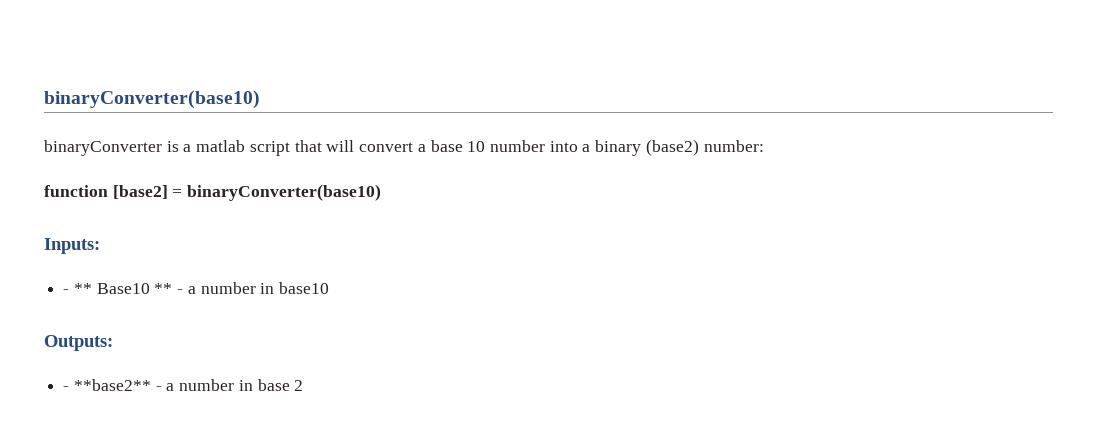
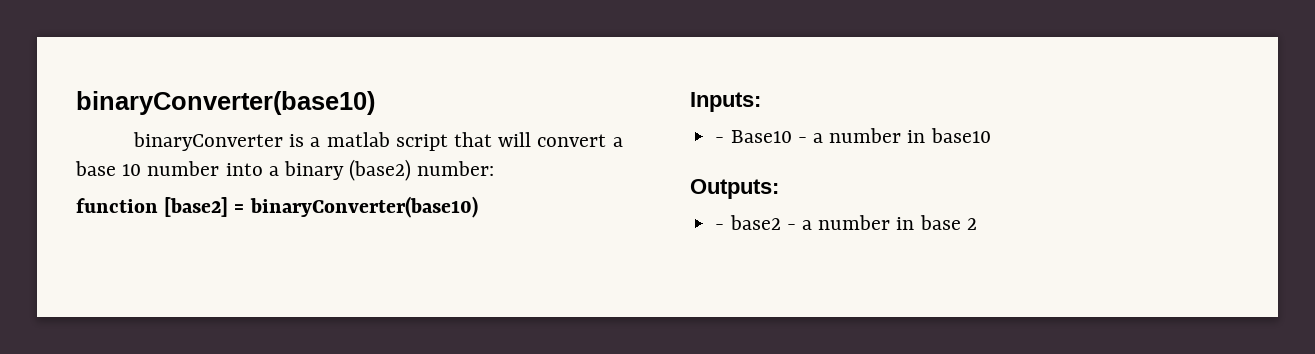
[73,283,173,294] ** Base10 ** -> [730,130,792,143] Base10
[73,379,151,391] **base2** -> [729,215,781,230] base2

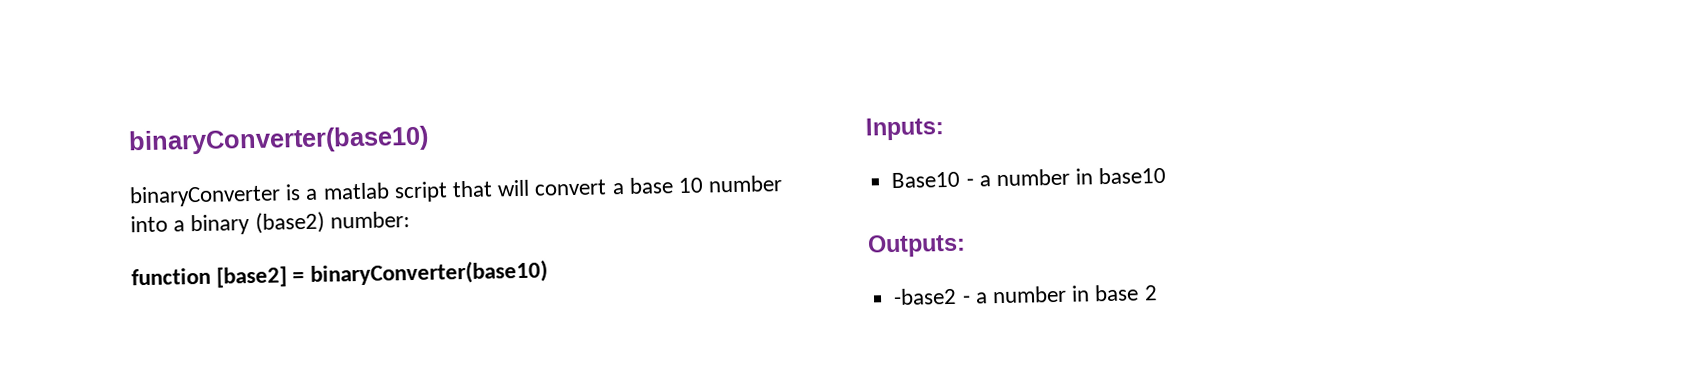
[715,137,725,143] - -> (945, 129) none
[715,215,781,230] - base2 -> [893,287,958,306] -base2

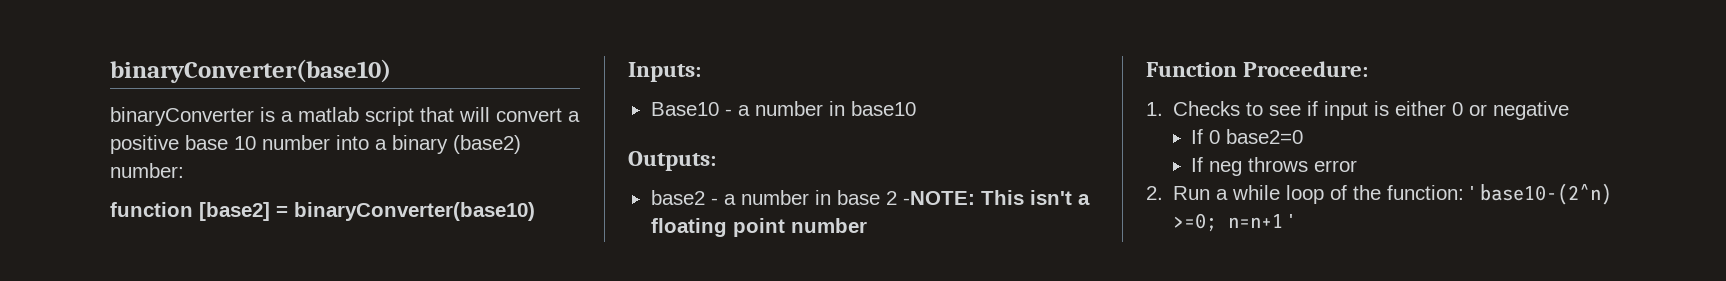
(625, 189) none -> [110,135,179,154] positive
[893,287,958,306] -base2 -> [650,190,705,205] base2
(1158, 293) none -> [902,190,1090,205] [650,218,867,237] [1146,61,1369,77] [1146,101,1570,120] [1191,129,1304,144] [1191,157,1358,176] [1146,183,1613,205] [1173,213,1294,232] -NOTE: This isn't a floating point number // Function Proceedure: // 1. Checks to see if input is either 0 or negative // If 0 base2=0 // If neg throws error // 2. Run a while loop of the function: ' base10-(2^n) >=0; n=n+1 '

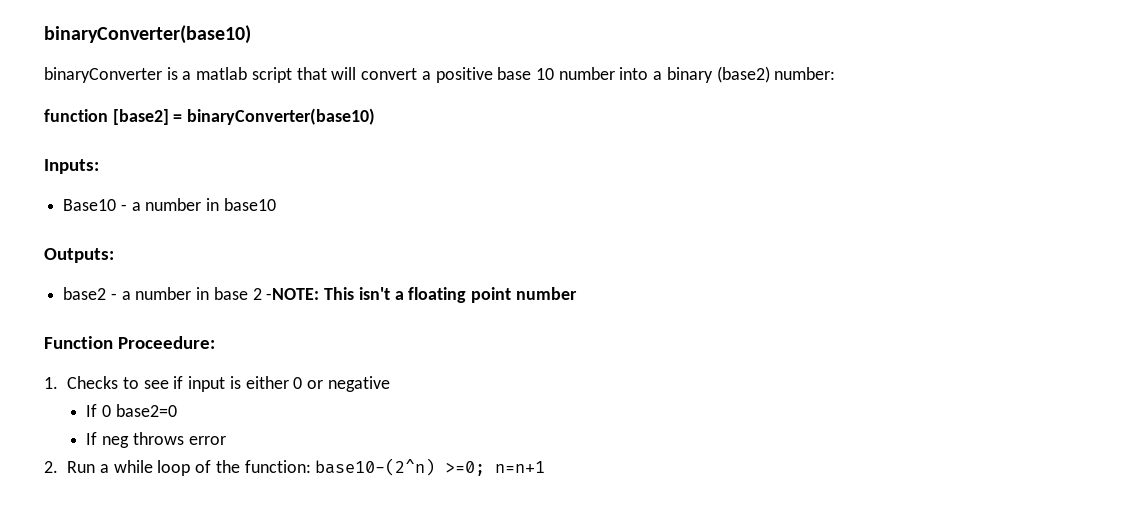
[1470,186,1475,200] ' -> (311, 466) none
[1289,214,1294,228] ' -> (546, 467) none

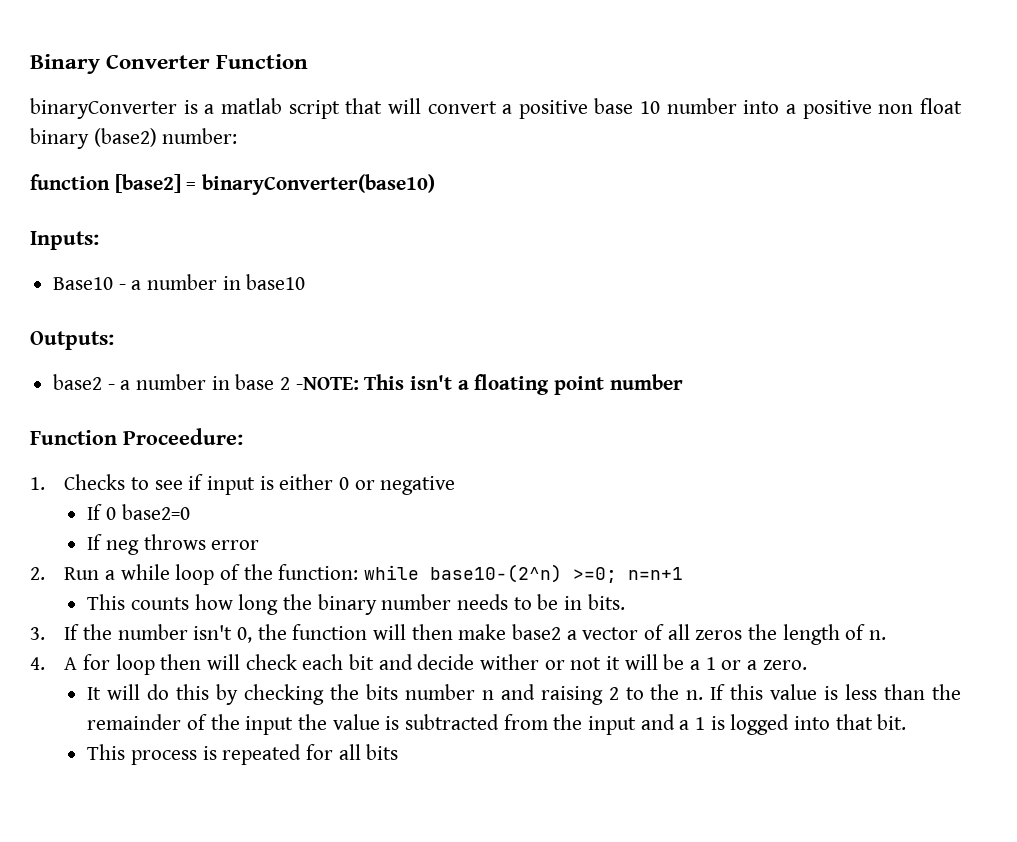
[44,25,251,44] binaryConverter(base10) -> [30,54,309,74] Binary Converter Function
(663, 75) none -> [802,98,962,119] positive non float
(311, 466) none -> [363,565,419,580] while
(546, 467) none -> [87,594,625,615] [30,624,886,645] [30,654,807,675] [87,684,961,705] [87,714,907,735] [87,744,399,765] // This counts how long the binary number needs to be in bits. // 3. If the number isn't 0, the function will then make base2 a vector of all zeros the length of n. // 4. A for loop then will check each bit and decide wither or not it will be a 1 or a zero. // It will do this by checking the bits number n and raising 2 to the n. If this value is less than the remainder of the input the value is subtracted from the input and a 1 is logged into that bit. // This process is repeated for all bits

